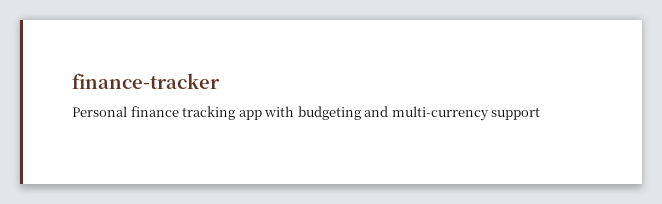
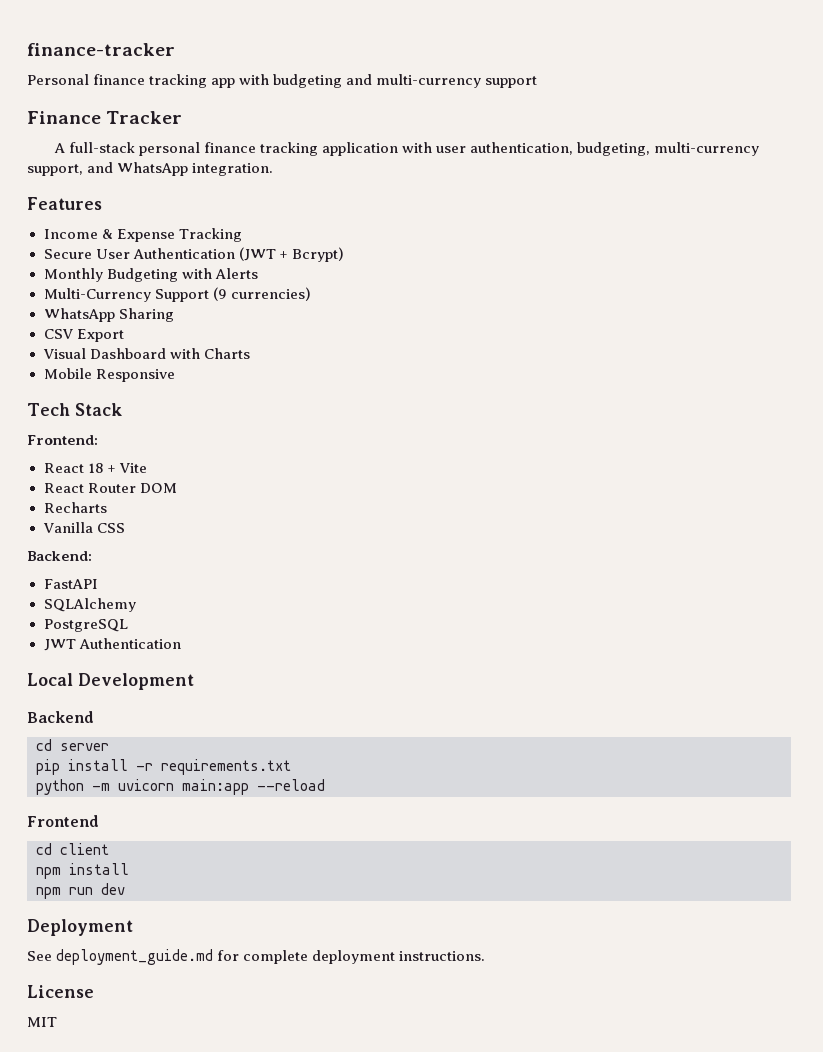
(541, 113) none -> [27,111,183,124] [53,142,760,156] [27,162,274,176] [27,197,102,210] [43,228,242,242] [43,247,344,262] [43,268,258,282] [43,287,311,302] [43,308,174,322] [43,329,124,342] [42,348,250,359] [43,368,175,382] [27,403,122,416] [27,435,98,445] [43,463,147,473] [43,483,177,493] [43,502,107,513] [42,522,125,533] [27,551,92,561] [43,579,98,589] [43,598,136,612] [43,619,128,632] [43,638,181,651] [27,673,194,690] [27,711,94,723] [36,739,109,751] [36,759,291,775] [36,779,325,795] [27,815,99,827] [36,843,109,855] [36,863,129,879] [36,883,125,899] [27,919,133,936] [27,949,486,965] [27,985,94,998] [27,1017,57,1027] // Finance Tracker // A full-stack personal finance tracking application with user authentication, budgeting, multi-currency support, and WhatsApp integration. // Features // Income & Expense Tracking // Secure User Authentication (JWT + Bcrypt) // Monthly Budgeting with Alerts // Multi-Currency Support (9 currencies) // WhatsApp Sharing // CSV Export // Visual Dashboard with Charts // Mobile Responsive // Tech Stack // Frontend: // React 18 + Vite // React Router DOM // Recharts // Vanilla CSS // Backend: // FastAPI // SQLAlchemy // PostgreSQL // JWT Authentication // Local Development // Backend // cd server // pip install -r requirements.txt // python -m uvicorn main:app --reload // Frontend // cd client // npm install // npm run dev // Deployment // See deployment_guide.md for complete deployment instructions. // License // MIT

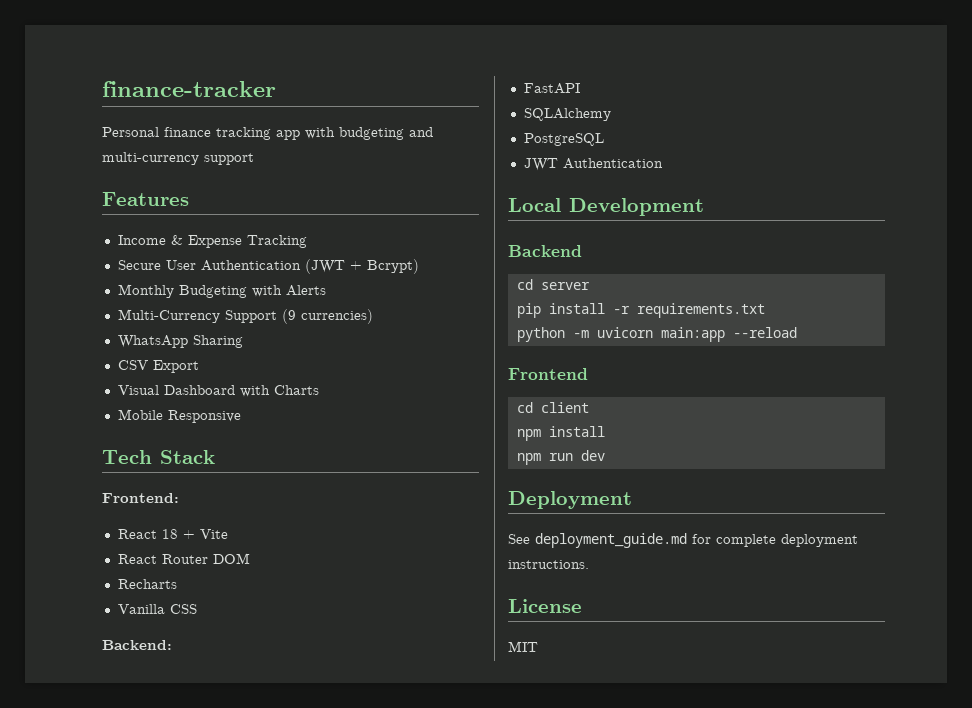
[27,111,183,124] [53,142,760,156] [27,162,274,176] // Finance Tracker // A full-stack personal finance tracking application with user authentication, budgeting, multi-currency support, and WhatsApp integration. -> (254, 159) none

